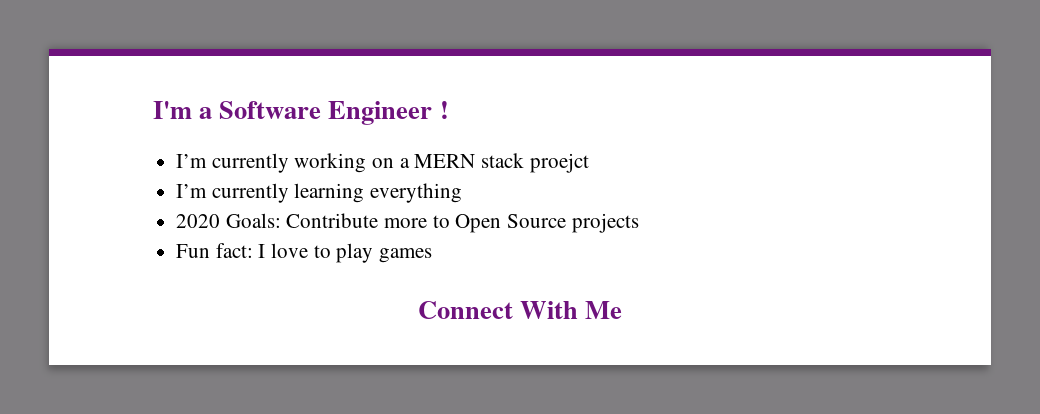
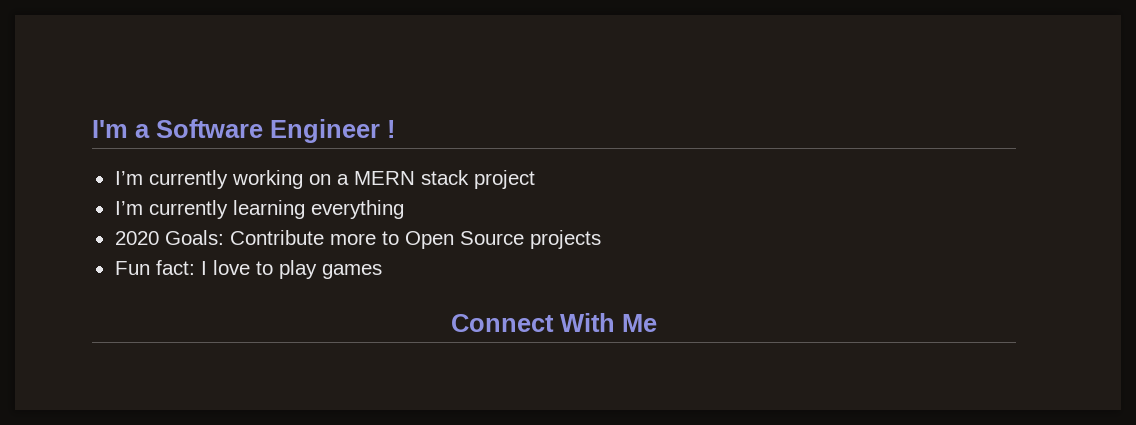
[529,153,589,173] proejct -> [473,170,535,189] project

